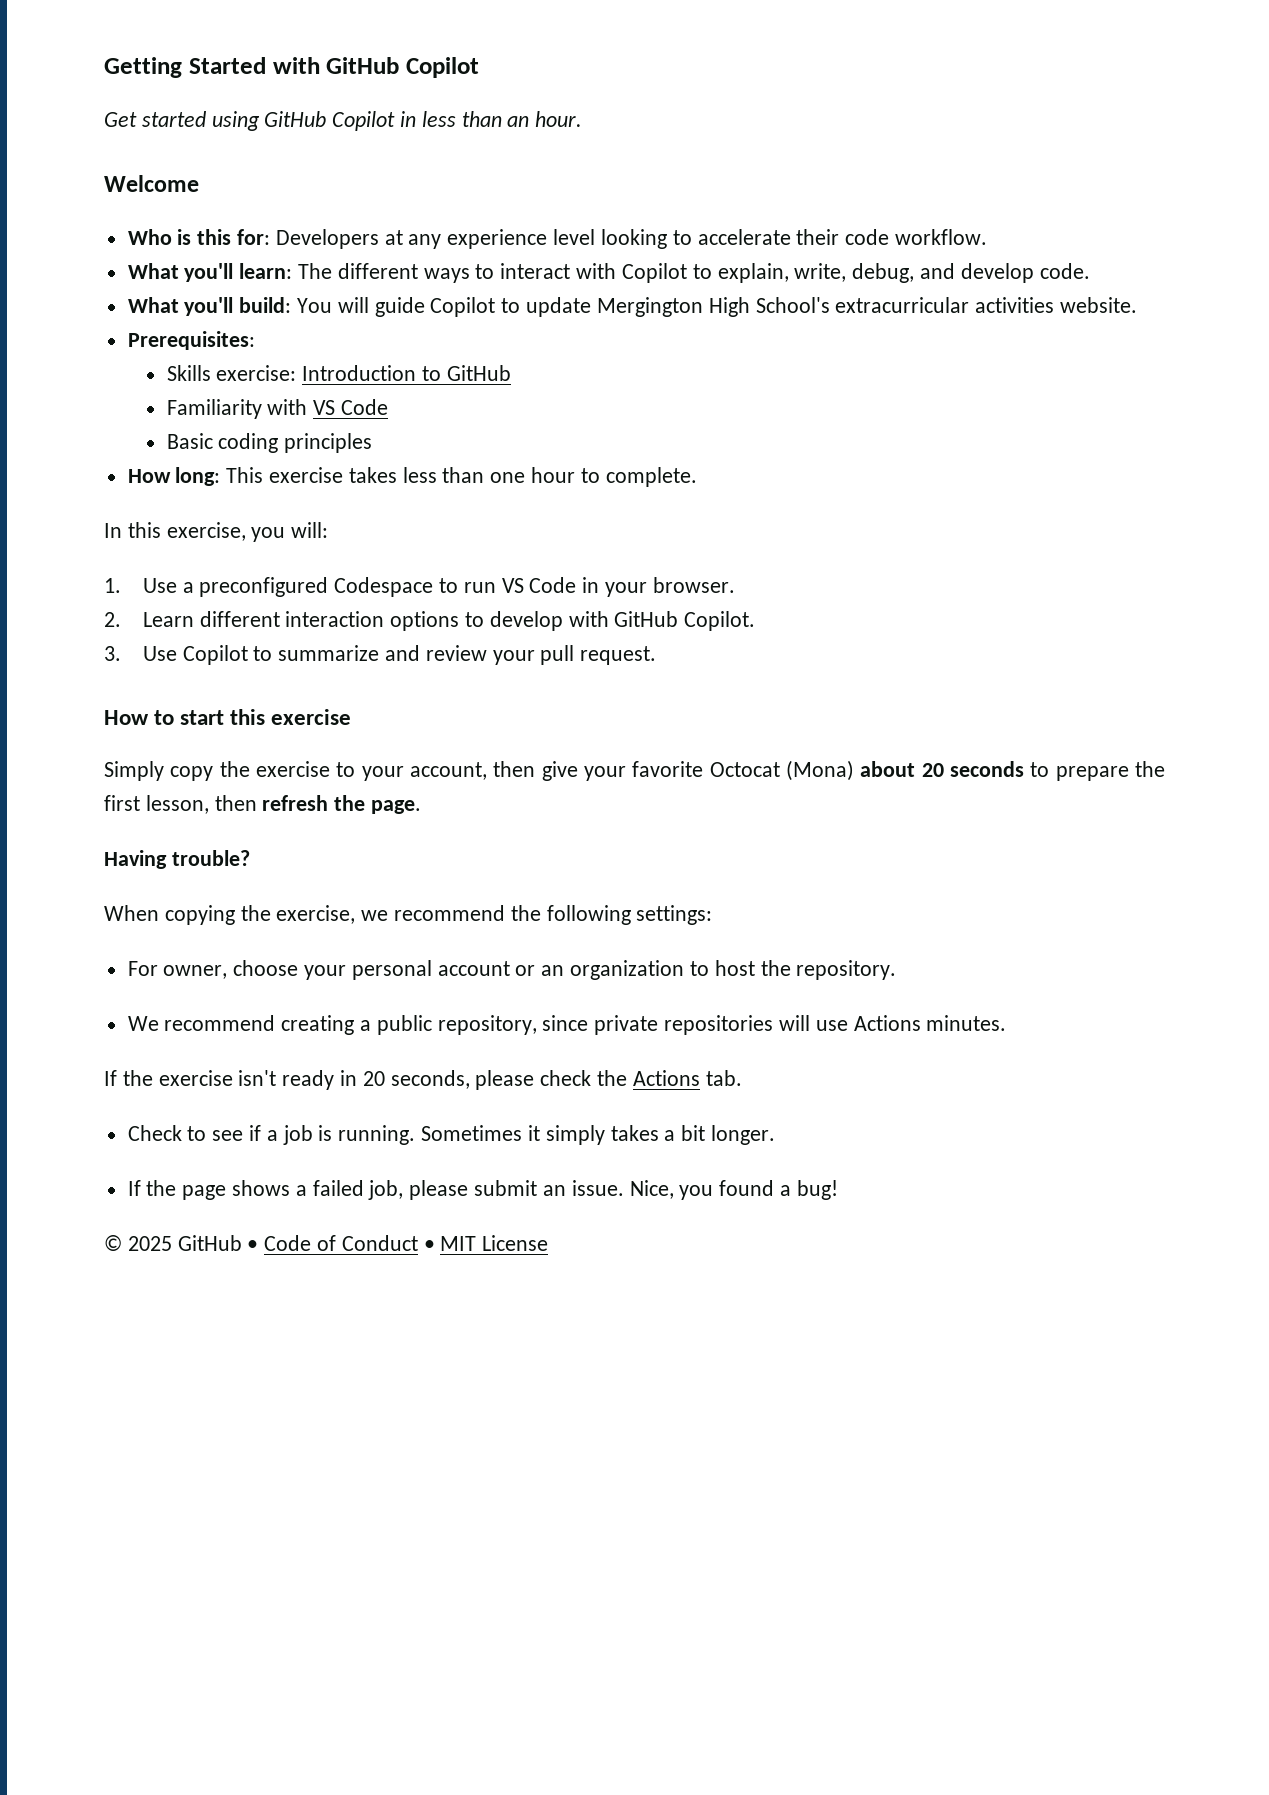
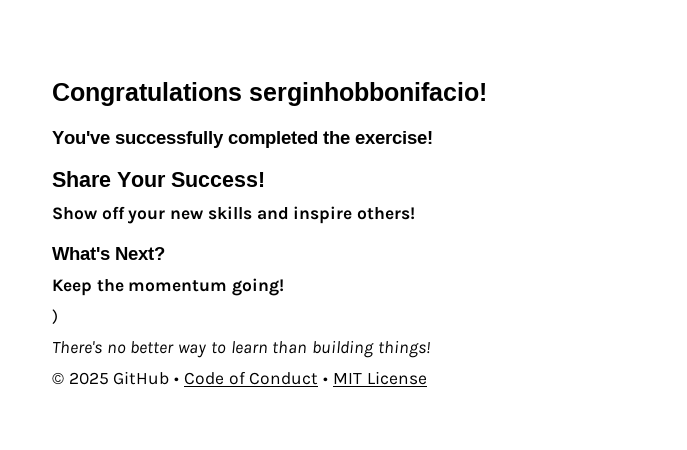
[104,57,479,78] [104,111,583,131] [104,175,199,192] [127,229,987,249] [127,263,1090,283] [127,297,1137,317] [127,331,255,350] [166,365,511,381] [166,399,388,419] [166,433,373,453] [127,467,697,487] [104,522,329,542] [104,577,735,597] [104,611,756,631] [104,645,657,665] [104,709,352,725] [104,760,1166,781] [104,795,422,814] [104,850,250,869] [104,905,713,925] [127,960,897,980] [127,1015,1007,1035] [104,1070,742,1090] [127,1125,775,1145] [127,1180,838,1200] Getting Started with GitHub Copilot // Get started using GitHub Copilot in less than an hour. // Welcome // Who is this for: Developers at any experience level looking to accelerate their code workflow. // What you'll learn: The different ways to interact with Copilot to explain, write, debug, and develop code. // What you'll build: You will guide Copilot to update Mergington High School's extracurricular activities website. // Prerequisites: // Skills exercise: Introduction to GitHub // Familiarity with VS Code // Basic coding principles // How long: This exercise takes less than one hour to complete. // In this exercise, you will: // 1. Use a preconfigured Codespace to run VS Code in your browser. // 2. Learn different interaction options to develop with GitHub Copilot. // 3. Use Copilot to summarize and review your pull request. // How to start this exercise // Simply copy the exercise to your account, then give your favorite Octocat (Mona) about 20 seconds to prepare the first lesson, then refresh the page. // Having trouble? // When copying the exercise, we recommend the following settings: // For owner, choose your personal account or an organization to host the repository. // We recommend creating a public repository, since private repositories will use Actions minutes. // If the exercise isn't ready in 20 seconds, please check the Actions tab. // Check to see if a job is running. Sometimes it simply takes a bit longer. // If the page shows a failed job, please submit an issue. Nice, you found a bug! -> [52,82,487,106] [52,131,433,148] [52,171,265,187] [52,206,416,224] [52,247,165,260] [52,278,285,296] [52,309,58,324] [52,340,430,358] Congratulations serginhobbonifacio! // You've successfully completed the exercise! // Share Your Success! // Show off your new skills and inspire others! // What's Next? // Keep the momentum going! // ) // There's no better way to learn than building things!

